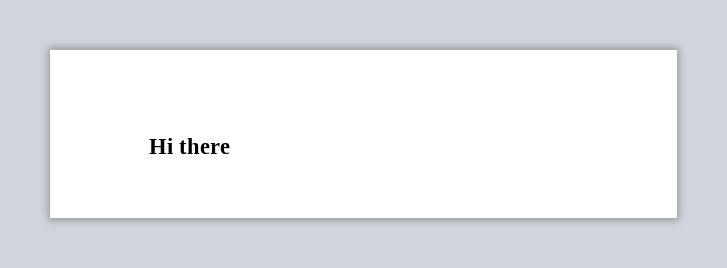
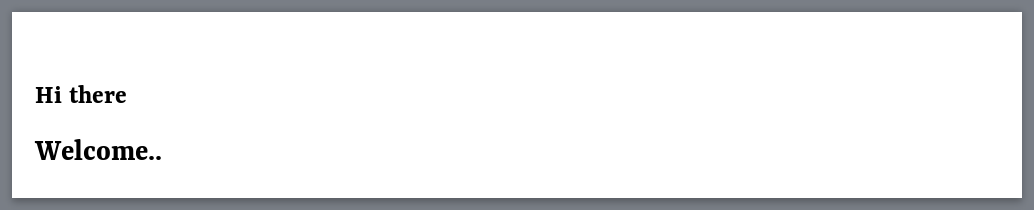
(231, 146) none -> [34,139,162,160] // Welcome..

